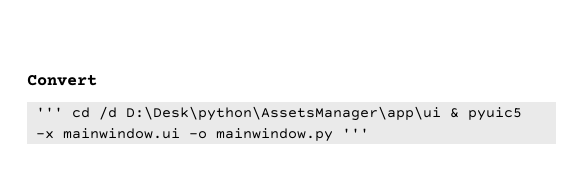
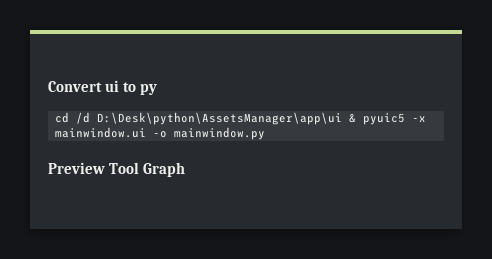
[36,107,64,117] // ''' -> [105,80,158,95] ui to py //
[342,128,370,138] ''' -> [48,162,186,177] // Preview Tool Graph

